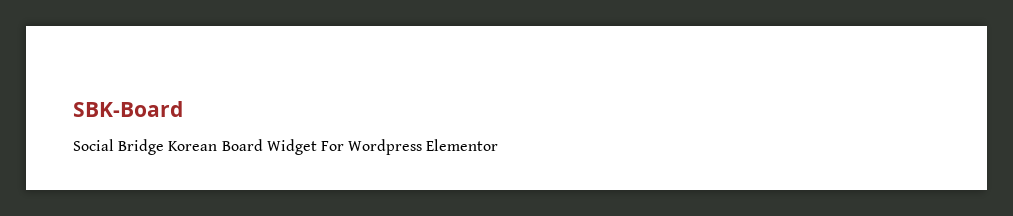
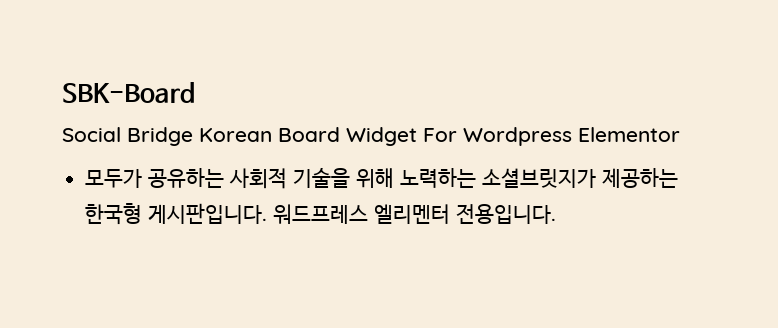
(499, 145) none -> [85,167,679,189] [85,203,557,225] // 모두가 공유하는 사회적 기술을 위해 노력하는 소셜브릿지가 제공하는 한국형 게시판입니다. 워드프레스 엘리멘터 전용입니다.

